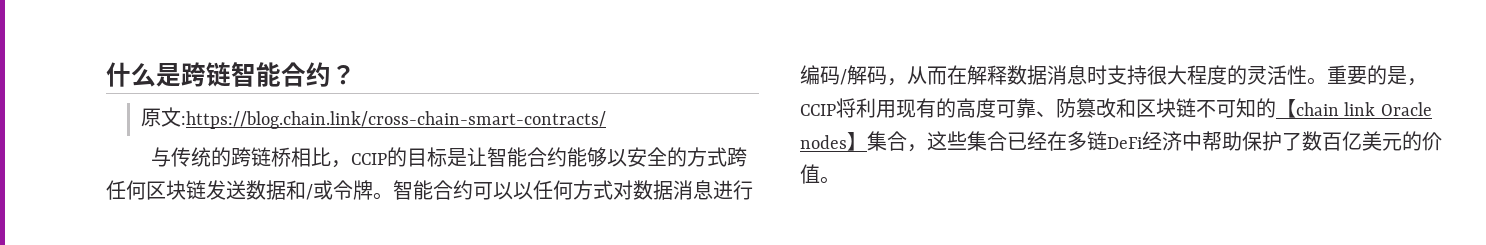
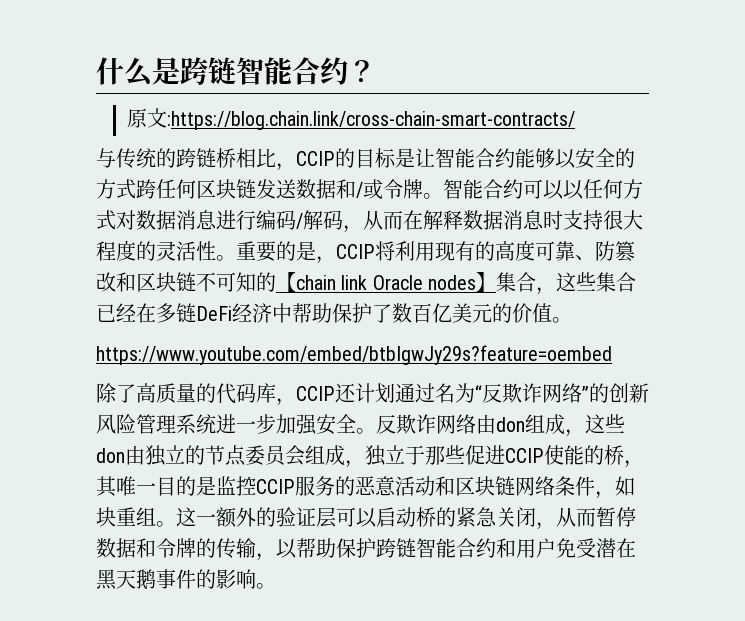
(840, 180) none -> [96,345,612,365] [96,383,649,406] [96,414,625,437] [96,445,644,468] [96,476,635,499] [96,507,636,530] [96,538,636,561] [96,569,276,590] // https://www.youtube.com/embed/btbIgwJy29s?feature=oembed // 除了高质量的代码库，CCIP还计划通过名为“反欺诈网络”的创新风险管理系统进一步加强安全。反欺诈网络由don组成，这些don由独立的节点委员会组成，独立于那些促进CCIP使能的桥，其唯一目的是监控CCIP服务的恶意活动和区块链网络条件，如块重组。这一额外的验证层可以启动桥的紧急关闭，从而暂停数据和令牌的传输，以帮助保护跨链智能合约和用户免受潜在黑天鹅事件的影响。

